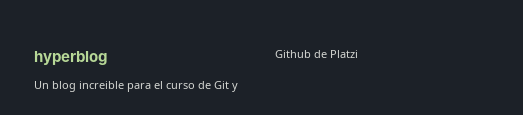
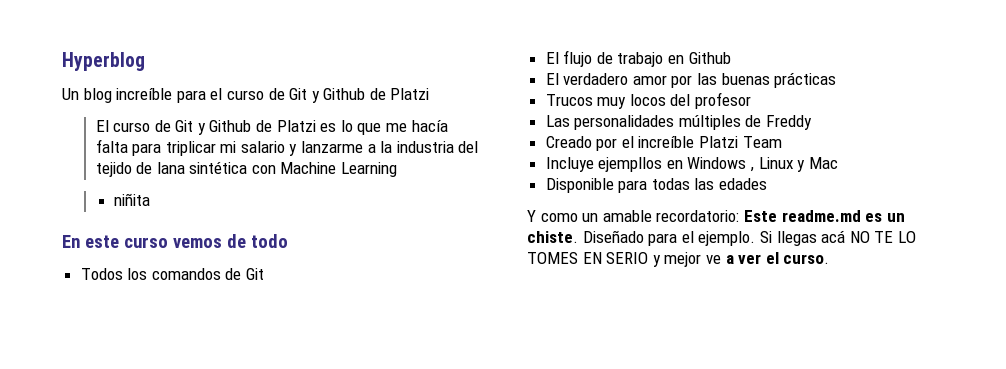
[34,51,107,65] hyperblog -> [62,52,145,71] Hyperblog
[79,81,124,89] increible -> [116,88,173,100] increíble
(358, 54) none -> [95,120,448,135] [95,139,479,156] [95,161,398,177] [114,193,151,206] [62,234,288,248] [80,268,265,280] [545,50,731,67] [545,72,837,88] [545,92,752,109] [545,115,813,130] [545,136,782,151] [545,157,838,172] [545,178,768,193] [527,210,905,222] [527,230,916,246] [527,252,830,267] // El curso de Git y Github de Platzi es lo que me hacía falta para triplicar mi salario y lanzarme a la industria del tejido de lana sintética con Machine Learning // niñita // En este curso vemos de todo // Todos los comandos de Git // El flujo de trabajo en Github // El verdadero amor por las buenas prácticas // Trucos muy locos del profesor // Las personalidades múltiples de Freddy // Creado por el increíble Platzi Team // Incluye ejempllos en Windows , Linux y Mac // Disponible para todas las edades // Y como un amable recordatorio: Este readme.md es un chiste. Diseñado para el ejemplo. Si llegas acá NO TE LO TOMES EN SERIO y mejor ve a ver el curso.

